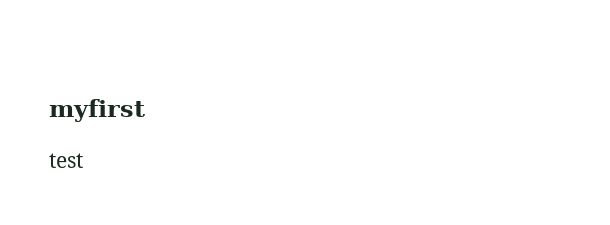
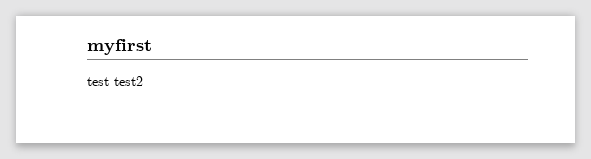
(83, 160) none -> [114,76,143,86] test2

